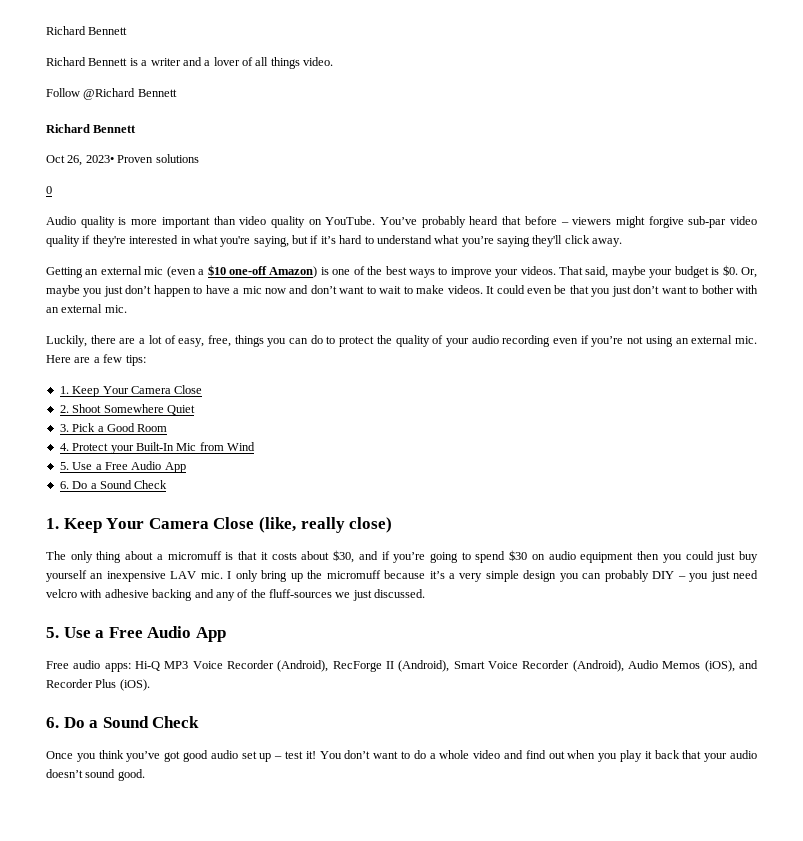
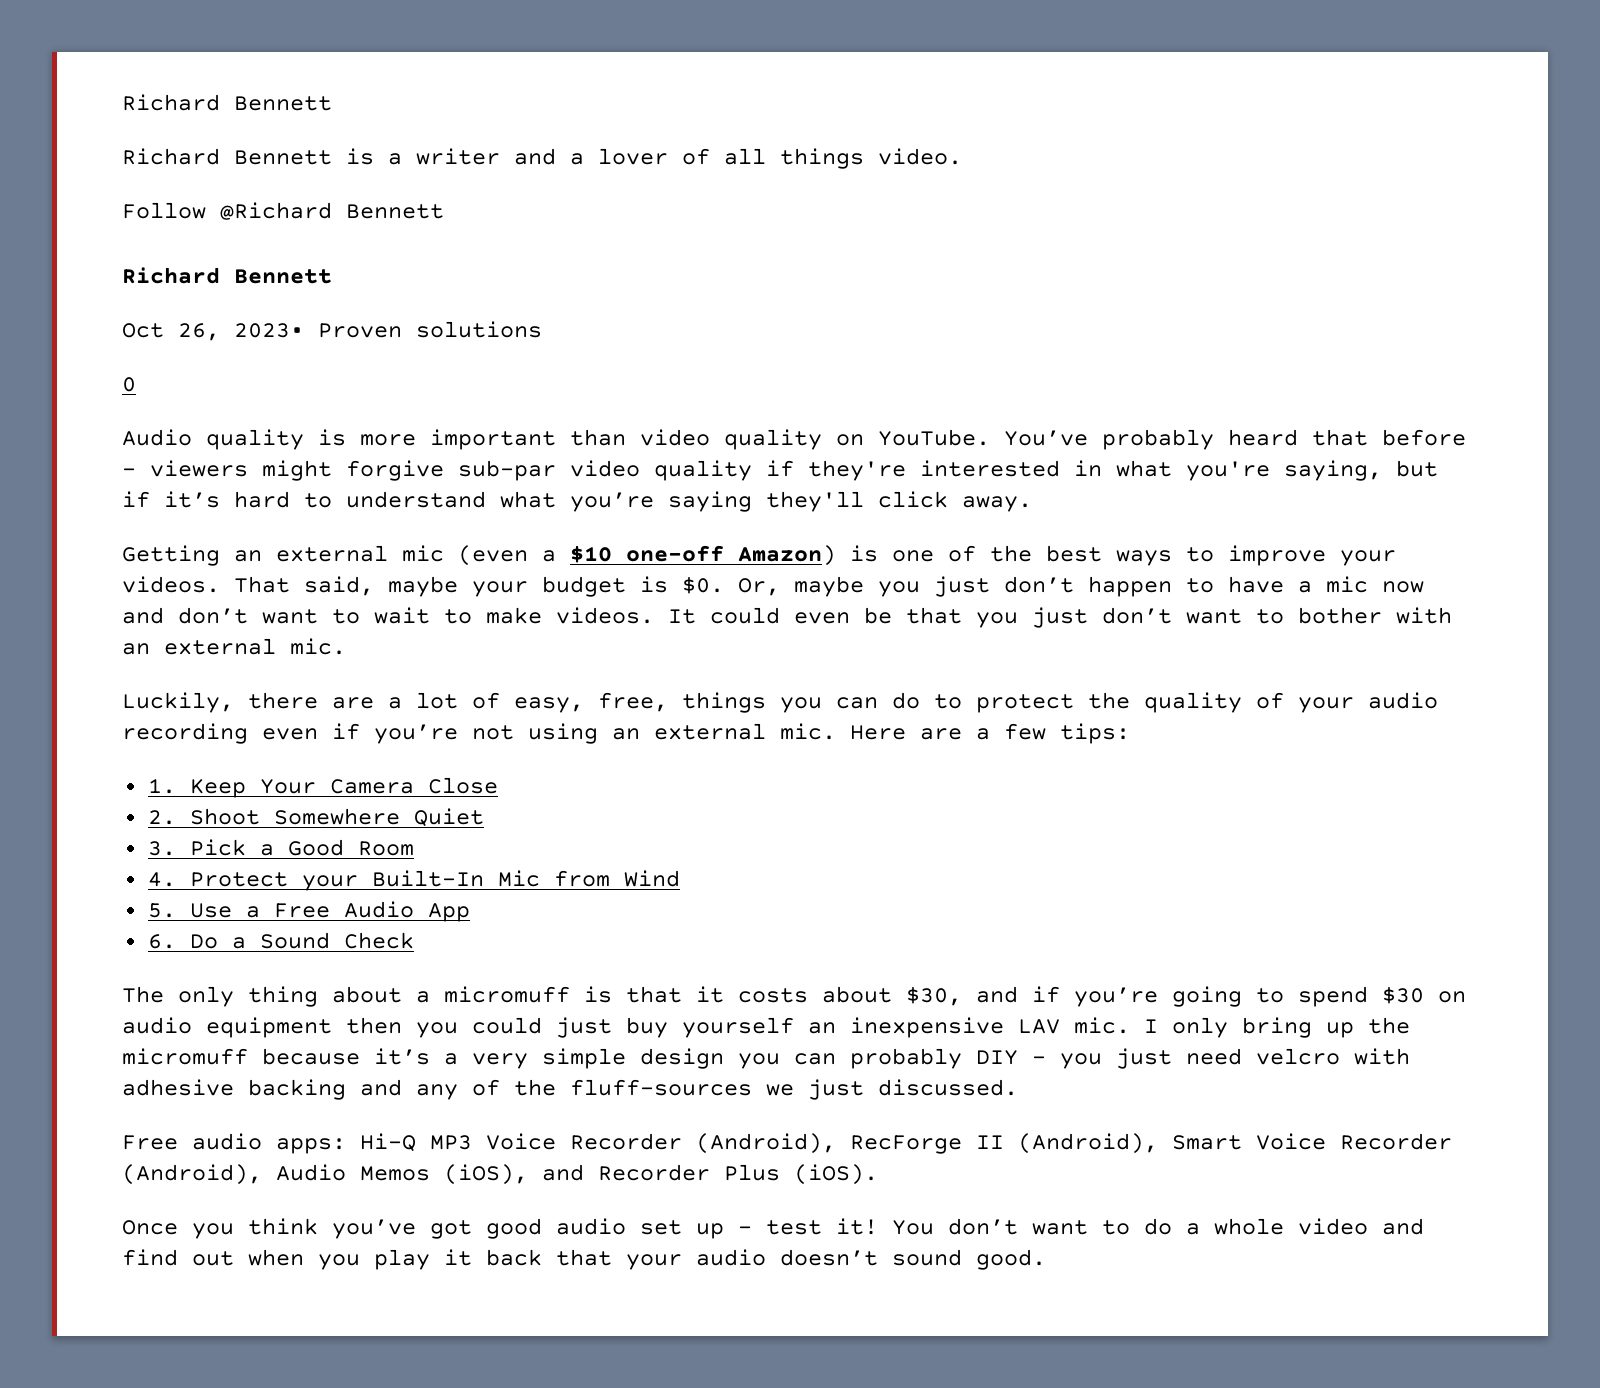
[46,517,393,533] // 1. Keep Your Camera Close (like, really close) -> (414, 940) none
[46,626,226,642] // 5. Use a Free Audio App -> (1018, 1087) none
[46,716,200,728] // 6. Do a Sound Check -> (878, 1174) none

